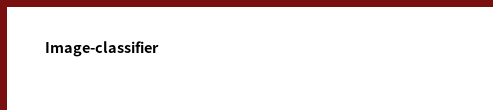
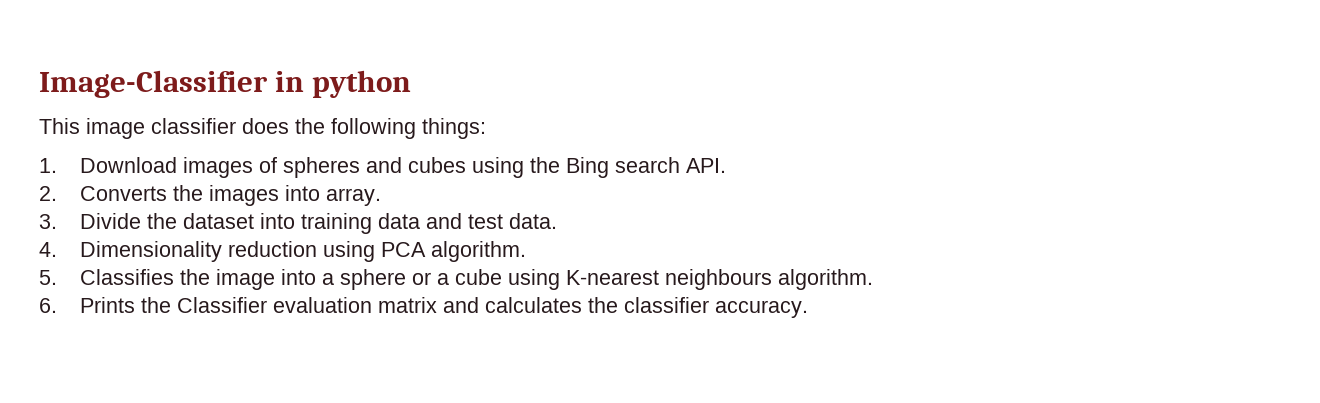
[45,41,159,57] Image-classifier -> [39,70,412,98] [39,118,486,139] [39,157,726,178] [39,185,381,206] [39,213,557,234] [39,241,526,262] [39,269,873,290] [39,297,808,318] Image-Classifier in python // This image classifier does the following things: // 1. Download images of spheres and cubes using the Bing search API. // 2. Converts the images into array. // 3. Divide the dataset into training data and test data. // 4. Dimensionality reduction using PCA algorithm. // 5. Classifies the image into a sphere or a cube using K-nearest neighbours algorithm. // 6. Prints the Classifier evaluation matrix and calculates the classifier accuracy.

